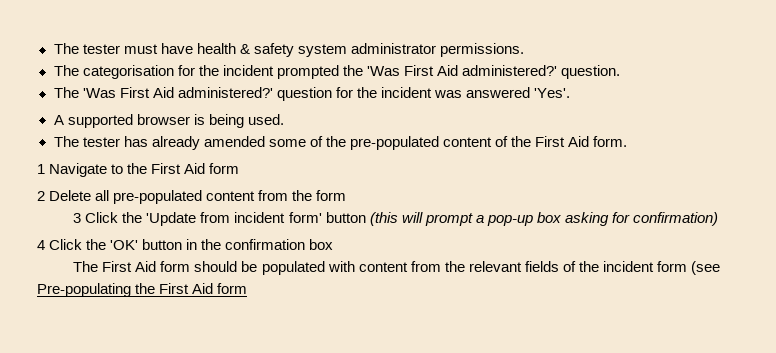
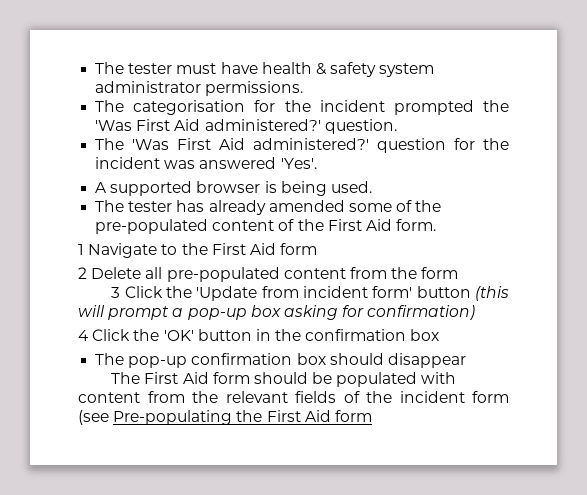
(334, 244) none -> [95,353,466,368] // The pop-up confirmation box should disappear

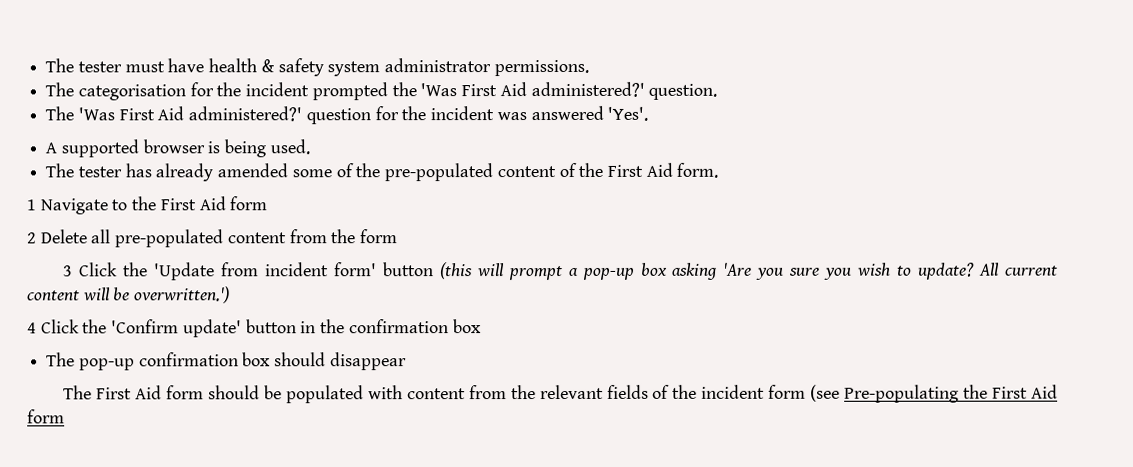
[342,305,476,320] for confirmation) -> [723,262,1058,280] [27,286,231,304] 'Are you sure you wish to update? All current content will be overwritten.')
[163,330,194,341] 'OK' -> [111,319,242,338] 'Confirm update'

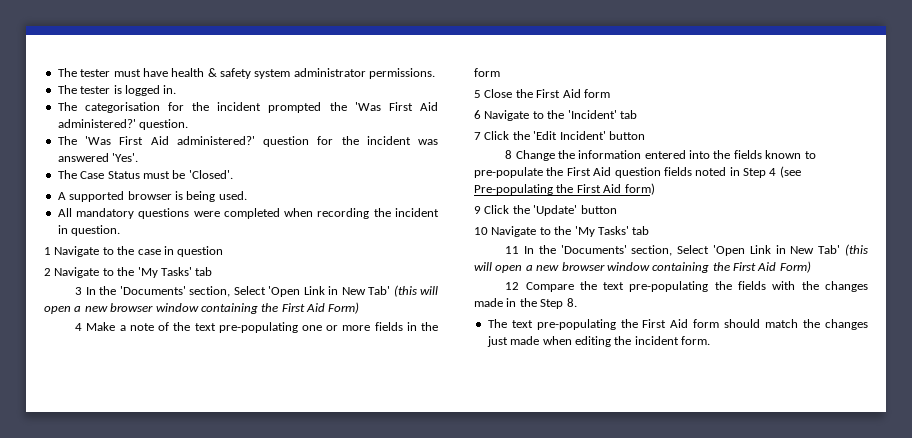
(589, 68) none -> [57,85,177,96] // The tester is logged in.
(649, 113) none -> [57,170,233,179] // The Case Status must be 'Closed'.
[45,162,719,182] [26,196,268,215] [26,229,399,248] [63,262,1058,281] [27,286,231,304] [27,319,482,338] [46,352,407,371] [63,384,807,404] The tester has already amended some of the pre-populated content of the First Aid form. // 1 Navigate to the First Aid form // 2 Delete all pre-populated content from the form // 3 Click the 'Update from incident form' button (this will prompt a pop-up box asking 'Are you sure you wish to update? All current content will be overwritten.') // 4 Click the 'Confirm update' button in the confirmation box // The pop-up confirmation box should disappear // The First Aid form should be populated with content from the relevant fields of the incident form -> [57,208,439,219] [57,225,121,236] [44,246,224,257] [44,267,213,278] [75,285,438,297] [44,302,360,314] [75,322,439,333] [474,68,500,77] [474,89,610,98] [474,110,637,121] [474,131,645,140] [505,150,816,161] [474,167,777,178] All mandatory questions were completed when recording the incident in question. // 1 Navigate to the case in question // 2 Navigate to the 'My Tasks' tab // 3 In the 'Documents' section, Select 'Open Link in New Tab' (this will open a new browser window containing the First Aid Form) // 4 Make a note of the text pre-populating one or more fields in the form // 5 Close the First Aid form // 6 Navigate to the 'Incident' tab // 7 Click the 'Edit Incident' button // 8 Change the information entered into the fields known to pre-populate the First Aid question fields noted in Step 4
[27,409,65,424] form -> [624,183,655,195] [474,205,617,216] [474,226,650,237] [505,244,868,256] [474,261,811,273] [505,281,868,292] [474,298,577,309] [487,319,868,330] [486,336,710,347] form) // 9 Click the 'Update' button // 10 Navigate to the 'My Tasks' tab // 11 In the 'Documents' section, Select 'Open Link in New Tab' (this will open a new browser window containing the First Aid Form) // 12 Compare the text pre-populating the fields with the changes made in the Step 8. // The text pre-populating the First Aid form should match the changes just made when editing the incident form.

